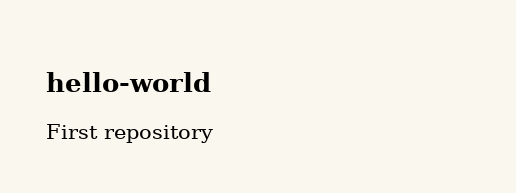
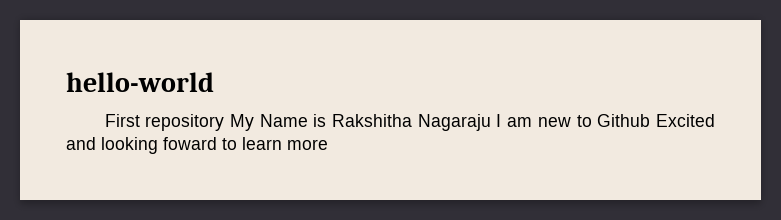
(213, 134) none -> [229,114,715,131] [66,137,328,154] My Name is Rakshitha Nagaraju I am new to Github Excited and looking foward to learn more

